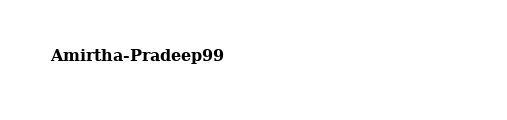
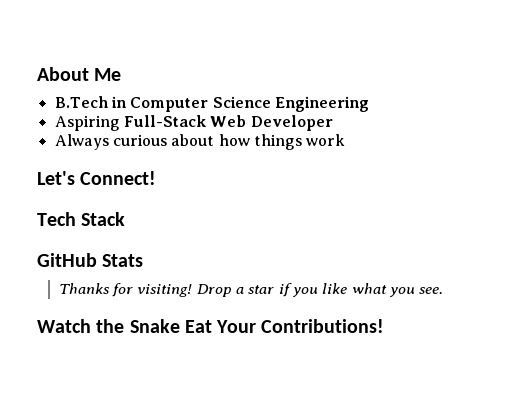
[50,49,224,64] Amirtha-Pradeep99 -> [37,67,122,81] [54,96,369,112] [54,115,333,131] [54,134,346,150] [37,171,157,185] [37,212,126,226] [37,253,144,267] [58,283,444,297] [37,319,385,333] About Me // B.Tech in Computer Science Engineering // Aspiring Full-Stack Web Developer // Always curious about how things work // Let's Connect! // Tech Stack // GitHub Stats // Thanks for visiting! Drop a star if you like what you see. // Watch the Snake Eat Your Contributions!

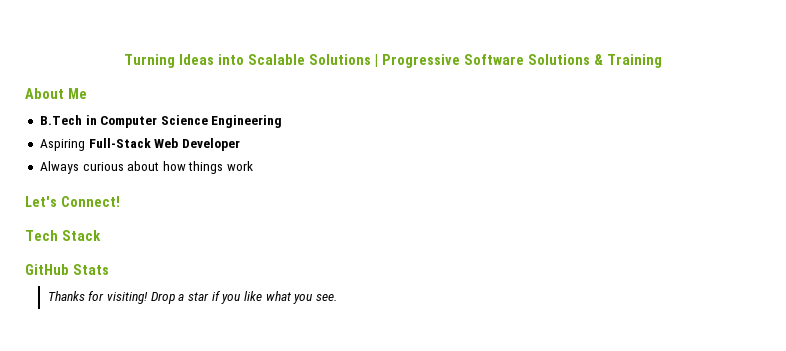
(37, 74) none -> [124,54,662,68] Turning Ideas into Scalable Solutions | Progressive Software Solutions & Training //
[37,319,385,333] // Watch the Snake Eat Your Contributions! -> (337, 297) none

